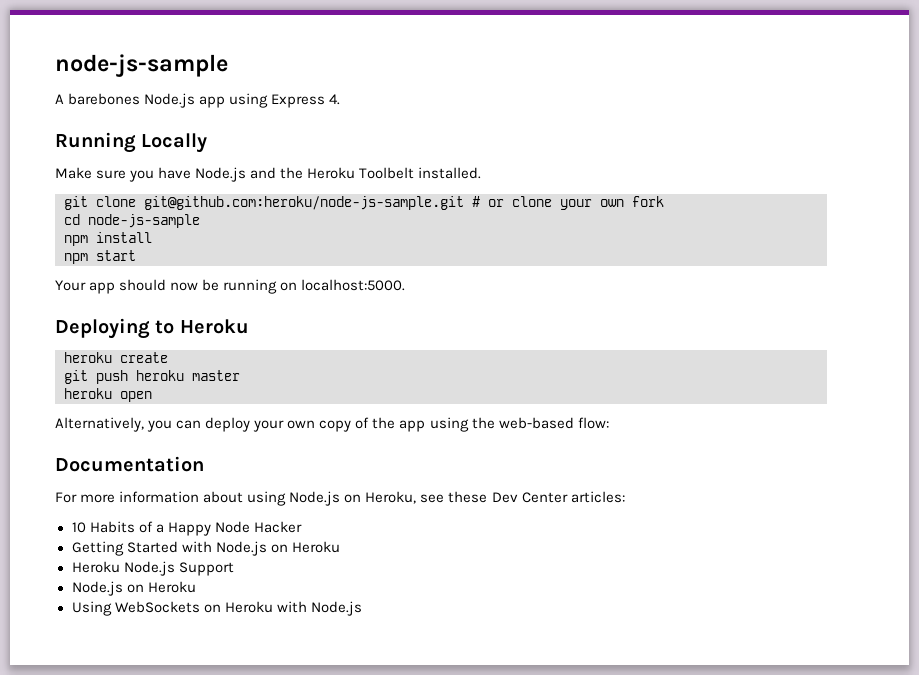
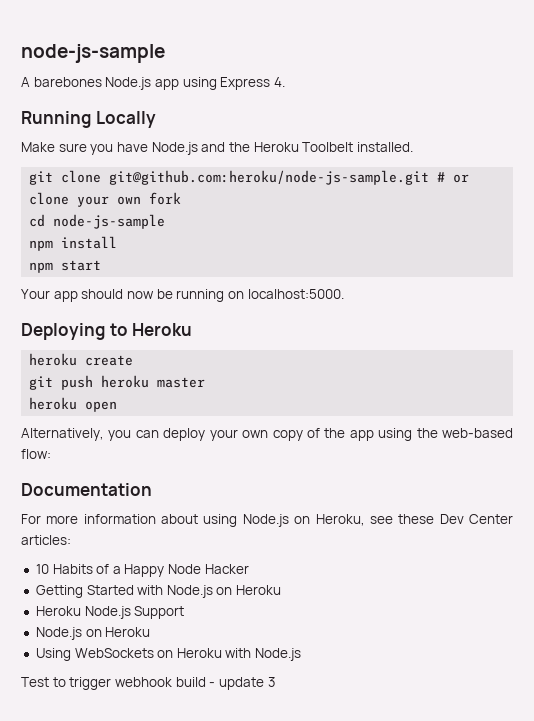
(362, 608) none -> [21,677,275,690] // Test to trigger webhook build - update 3

